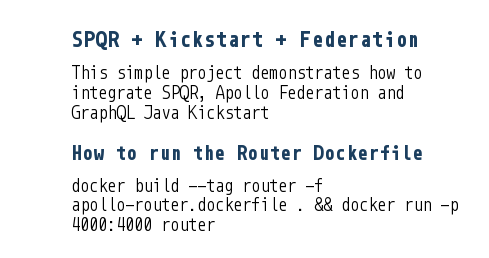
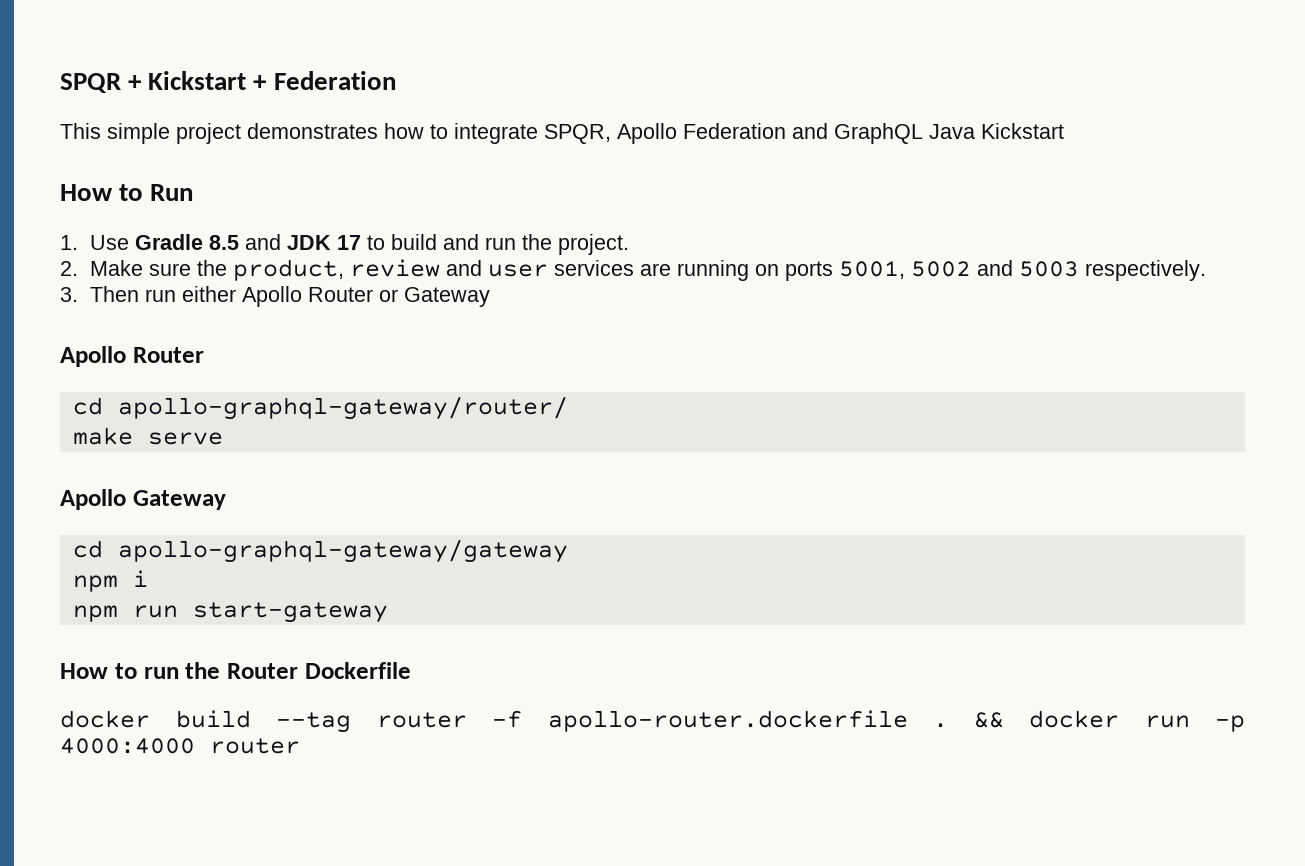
(269, 112) none -> [60,184,194,201] [60,234,629,255] [60,259,1206,281] [60,286,490,307] [60,346,204,367] [72,396,568,420] [72,427,223,445] [60,489,226,510] [72,539,568,563] [72,570,148,592] [72,602,388,623] // How to Run // 1. Use Gradle 8.5 and JDK 17 to build and run the project. // 2. Make sure the product, review and user services are running on ports 5001, 5002 and 5003 respectively. // 3. Then run either Apollo Router or Gateway // Apollo Router // cd apollo-graphql-gateway/router/ // make serve // Apollo Gateway // cd apollo-graphql-gateway/gateway // npm i // npm run start-gateway

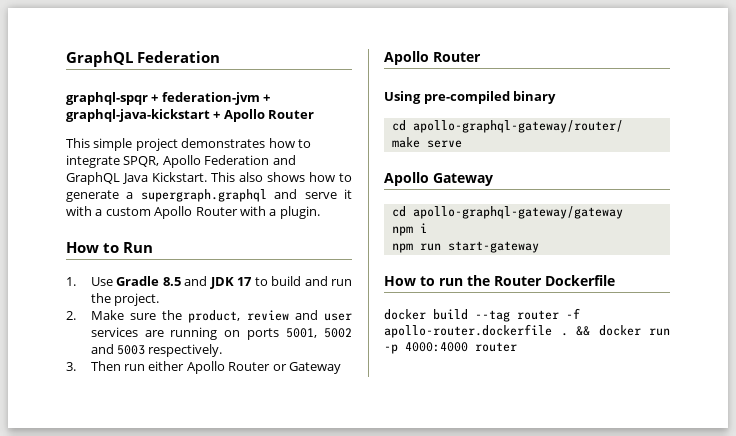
[60,71,396,93] SPQR + Kickstart + Federation -> [66,51,220,67] [66,92,271,105] [66,109,315,122] GraphQL Federation // graphql-spqr + federation-jvm + graphql-java-kickstart + Apollo Router
[981,123,1064,139] Kickstart -> [152,172,352,182] [66,189,352,202] [66,206,320,219] Kickstart. This also shows how to generate a supergraph.graphql and serve it with a custom Apollo Router with a plugin.
(204, 355) none -> [384,91,557,104] // Using pre-compiled binary

